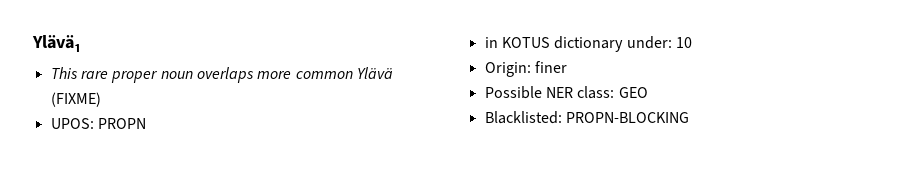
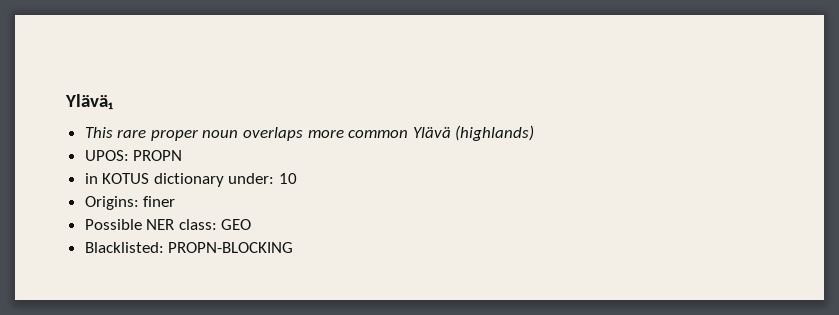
[50,92,101,107] (FIXME) -> [455,125,535,141] (highlands)
[484,62,531,77] Origin: -> [84,196,139,210] Origins:

